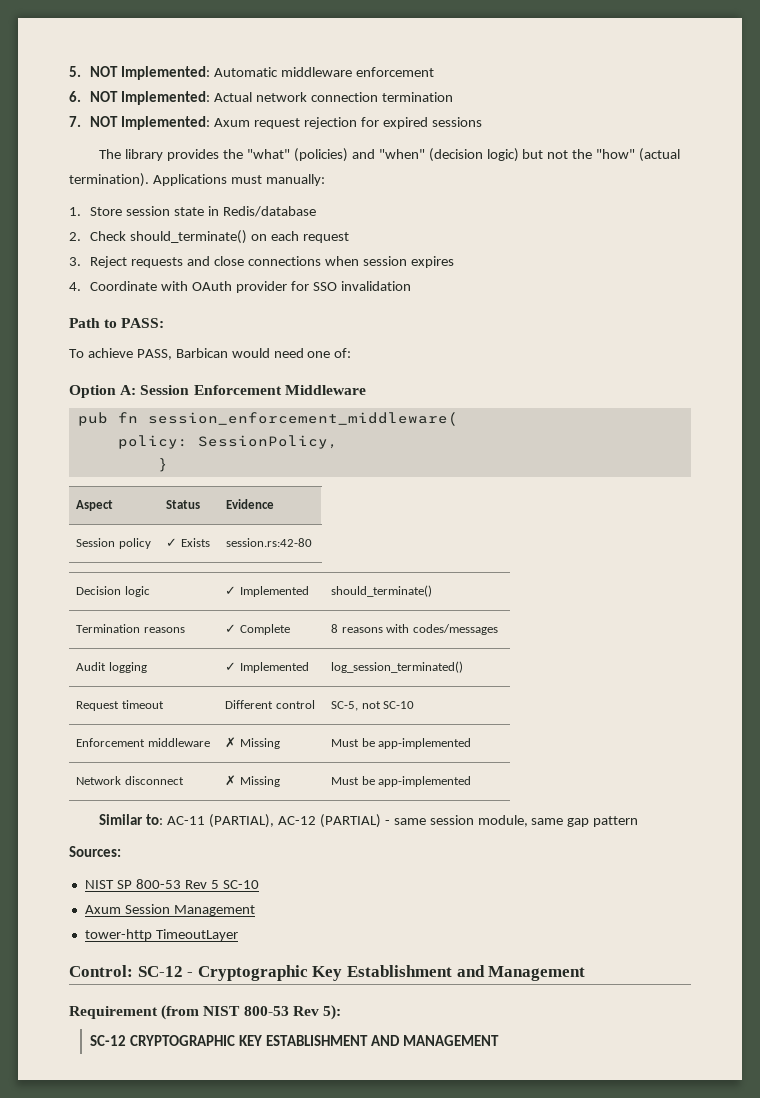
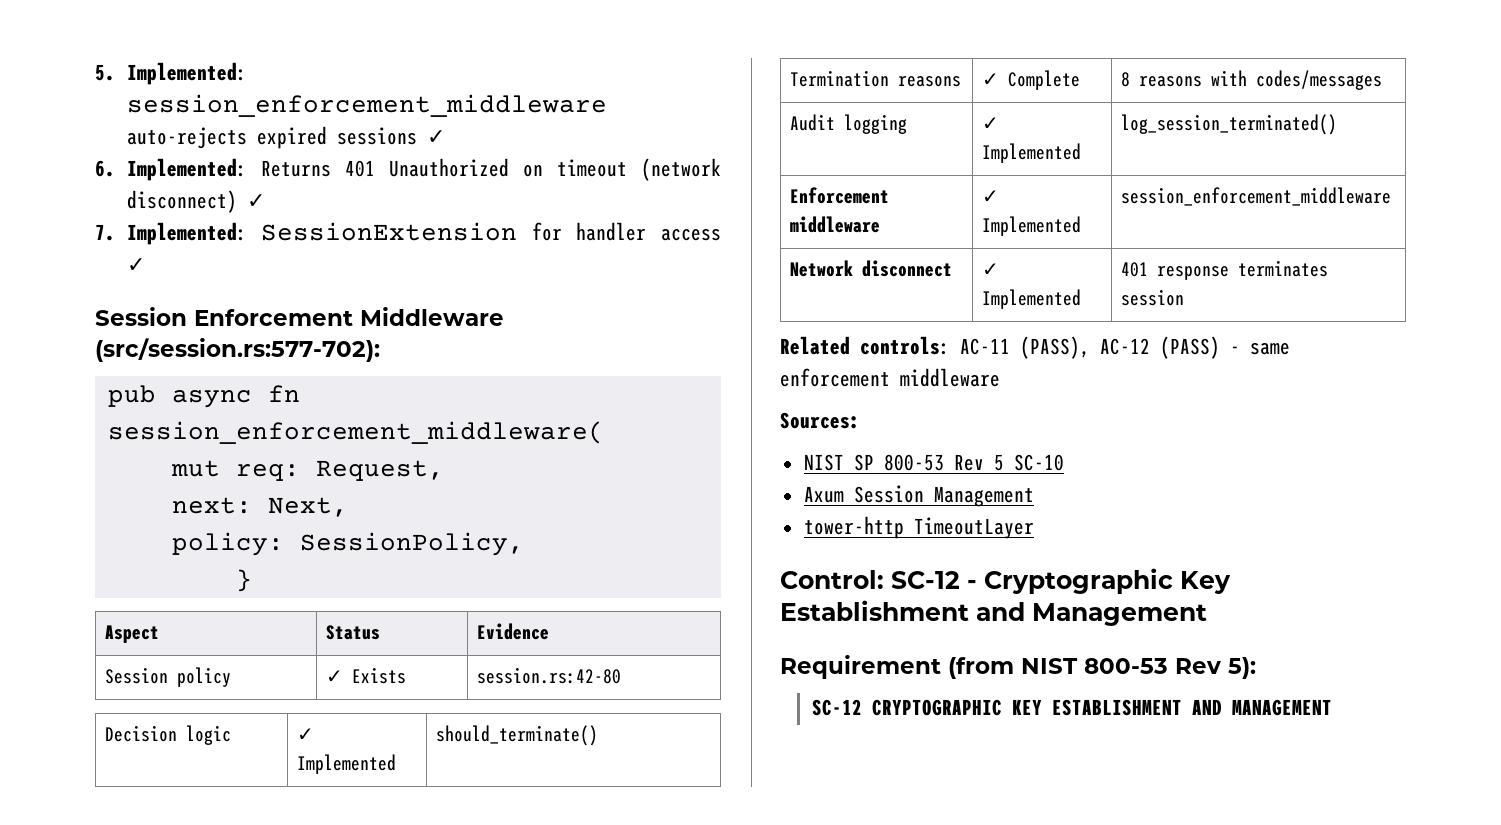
[90,66,434,80] [69,91,453,105] [69,116,482,130] [99,148,681,162] [69,173,325,187] [69,206,316,217] [69,230,349,244] [69,256,454,268] [69,281,411,293] [69,318,165,328] [69,348,352,360] [69,385,137,398] NOT Implemented: Automatic middleware enforcement // 6. NOT Implemented: Actual network connection termination // 7. NOT Implemented: Axum request rejection for expired sessions // The library provides the "what" (policies) and "when" (decision logic) but not the "how" (actual termination). Applications must manually: // 1. Store session state in Redis/database // 2. Check should_terminate() on each request // 3. Reject requests and close connections when session expires // 4. Coordinate with OAuth provider for SSO invalidation // Path to PASS: // To achieve PASS, Barbican would need one of: // Option A: -> [126,62,247,85] [126,94,607,117] [126,126,445,149] [95,158,721,181] [126,190,265,213] [95,222,721,245] [126,258,145,272] Implemented: session_enforcement_middleware auto-rejects expired sessions ✓ // 6. Implemented: Returns 401 Unauthorized on timeout (network disconnect) ✓ // 7. Implemented: SessionExtension for handler access ✓ //
(366, 390) none -> [95,338,380,362] (src/session.rs:577-702):
(108, 419) none -> [171,390,252,408] async
(458, 419) none -> [170,460,444,481] [171,497,348,517] // mut req: Request, // next: Next,
[76,700,164,711] [225,700,315,709] [331,701,415,711] [76,738,210,747] [225,737,280,749] [331,738,472,749] [76,776,184,785] [225,775,280,787] [331,776,472,787] [99,814,639,828] Request timeout | Different control | SC-5, not SC-10 // Enforcement middleware | ✗ Missing | Must be app-implemented // Network disconnect | ✗ Missing | Must be app-implemented // Similar to: AC-11 (PARTIAL), AC-12 (PARTIAL) - same session module, same gap pattern -> [790,187,890,204] [790,216,881,233] [982,190,1000,203] [982,216,1082,236] [1121,187,1392,206] [790,260,953,277] [982,263,1000,276] [982,289,1082,309] [1121,260,1329,280] [1121,289,1185,306] [780,336,1290,359] [780,368,1000,387] Enforcement middleware | ✓ Implemented | session_enforcement_middleware // Network disconnect | ✓ Implemented | 401 response terminates session // Related controls: AC-11 (PASS), AC-12 (PASS) - same enforcement middleware

